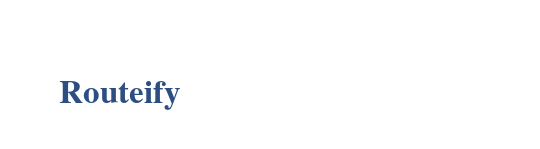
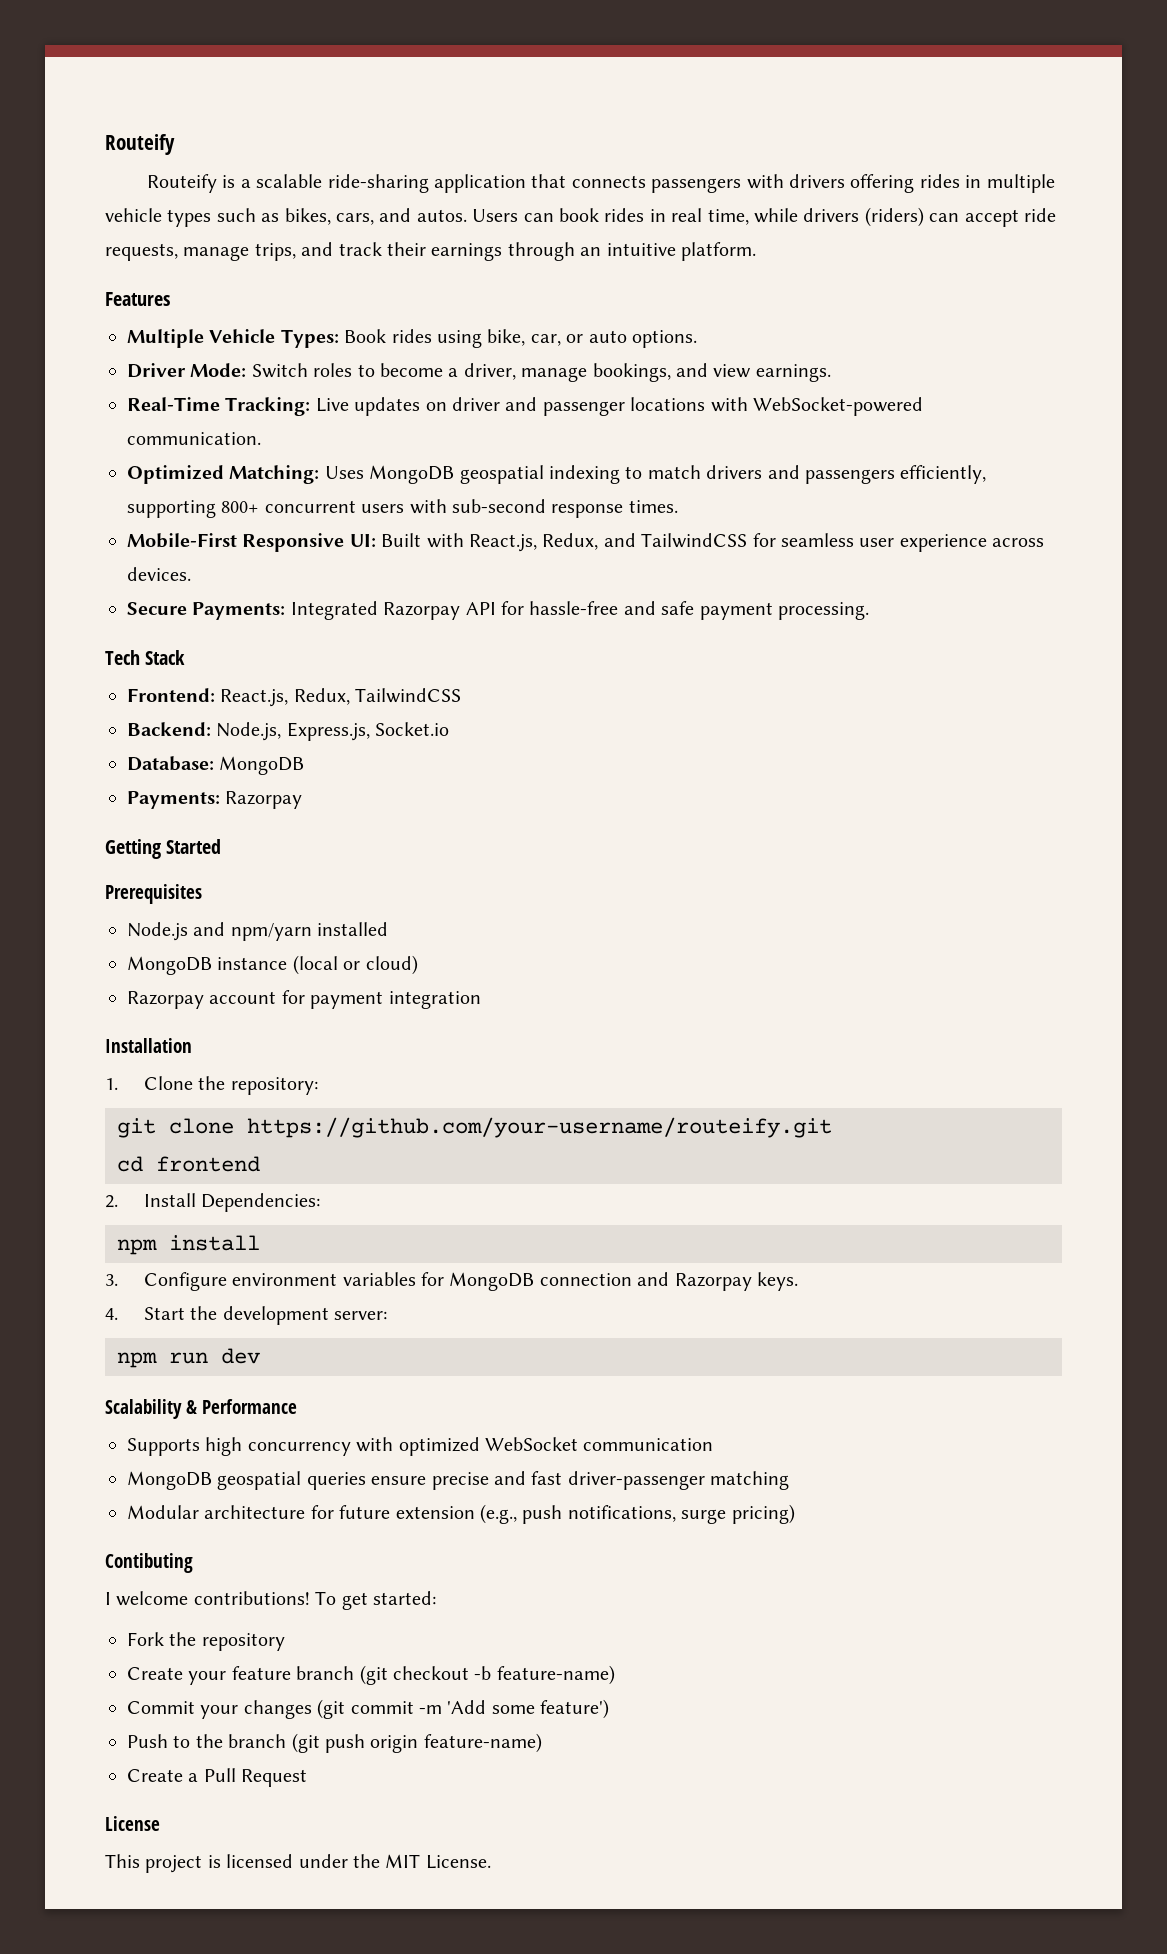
[59,81,181,110] Routeify -> [105,134,175,155] [146,174,1055,193] [105,207,1056,227] [105,242,756,261] [105,292,170,306] [127,329,697,348] [127,363,831,382] [127,397,923,416] [127,432,261,445] [127,465,987,484] [127,499,678,518] [127,533,1045,552] [127,567,191,581] [127,601,869,620] [105,650,186,665] [127,688,462,707] [127,722,450,741] [127,756,305,775] [127,791,303,809] [105,839,222,859] [105,884,202,904] [127,922,389,941] [127,955,418,975] [127,990,481,1009] [105,1038,192,1053] [105,1076,318,1095] [117,1117,832,1138] [117,1156,260,1172] [105,1193,321,1212] [117,1235,260,1255] [105,1272,798,1291] [105,1306,387,1325] [117,1348,260,1368] [105,1399,298,1419] [127,1437,714,1456] [127,1471,790,1490] [127,1504,795,1524] [105,1553,193,1573] [105,1591,436,1610] [127,1632,285,1651] [127,1665,615,1685] [127,1699,610,1719] [127,1733,542,1753] [127,1768,308,1787] [105,1816,160,1831] [105,1854,491,1873] Routeify // Routeify is a scalable ride-sharing application that connects passengers with drivers offering rides in multiple vehicle types such as bikes, cars, and autos. Users can book rides in real time, while drivers (riders) can accept ride requests, manage trips, and track their earnings through an intuitive platform. // Features // Multiple Vehicle Types: Book rides using bike, car, or auto options. // Driver Mode: Switch roles to become a driver, manage bookings, and view earnings. // Real-Time Tracking: Live updates on driver and passenger locations with WebSocket-powered communication. // Optimized Matching: Uses MongoDB geospatial indexing to match drivers and passengers efficiently, supporting 800+ concurrent users with sub-second response times. // Mobile-First Responsive UI: Built with React.js, Redux, and TailwindCSS for seamless user experience across devices. // Secure Payments: Integrated Razorpay API for hassle-free and safe payment processing. // Tech Stack // Frontend: React.js, Redux, TailwindCSS // Backend: Node.js, Express.js, Socket.io // Database: MongoDB // Payments: Razorpay // Getting Started // Prerequisites // Node.js and npm/yarn installed // MongoDB instance (local or cloud) // Razorpay account for payment integration // Installation // 1. Clone the repository: // git clone https://github.com/your-username/routeify.git // cd frontend // 2. Install Dependencies: // npm install // 3. Configure environment variables for MongoDB connection and Razorpay keys. // 4. Start the development server: // npm run dev // Scalability & Performance // Supports high concurrency with optimized WebSocket communication // MongoDB geospatial queries ensure precise and fast driver-passenger matching // Modular architecture for future extension (e.g., push notifications, surge pricing) // Contibuting // I welcome contributions! To get started: // Fork the repository // Create your feature branch (git checkout -b feature-name) // Commit your changes (git commit -m 'Add some feature') // Push to the branch (git push origin feature-name) // Create a Pull Request // License // This project is licensed under the MIT License.

